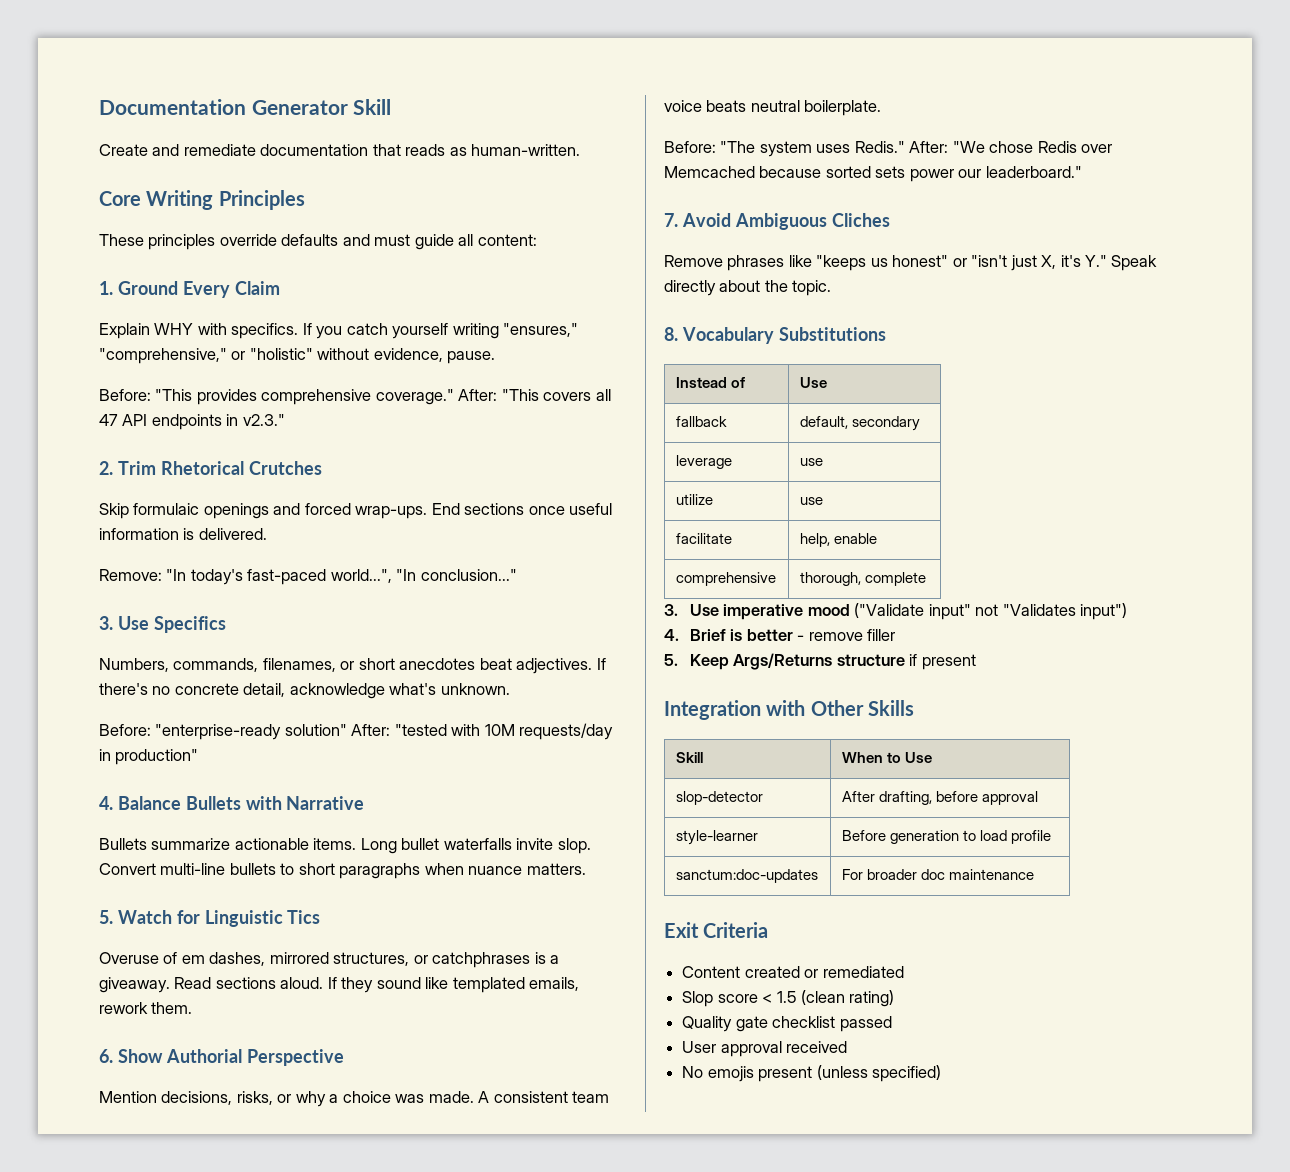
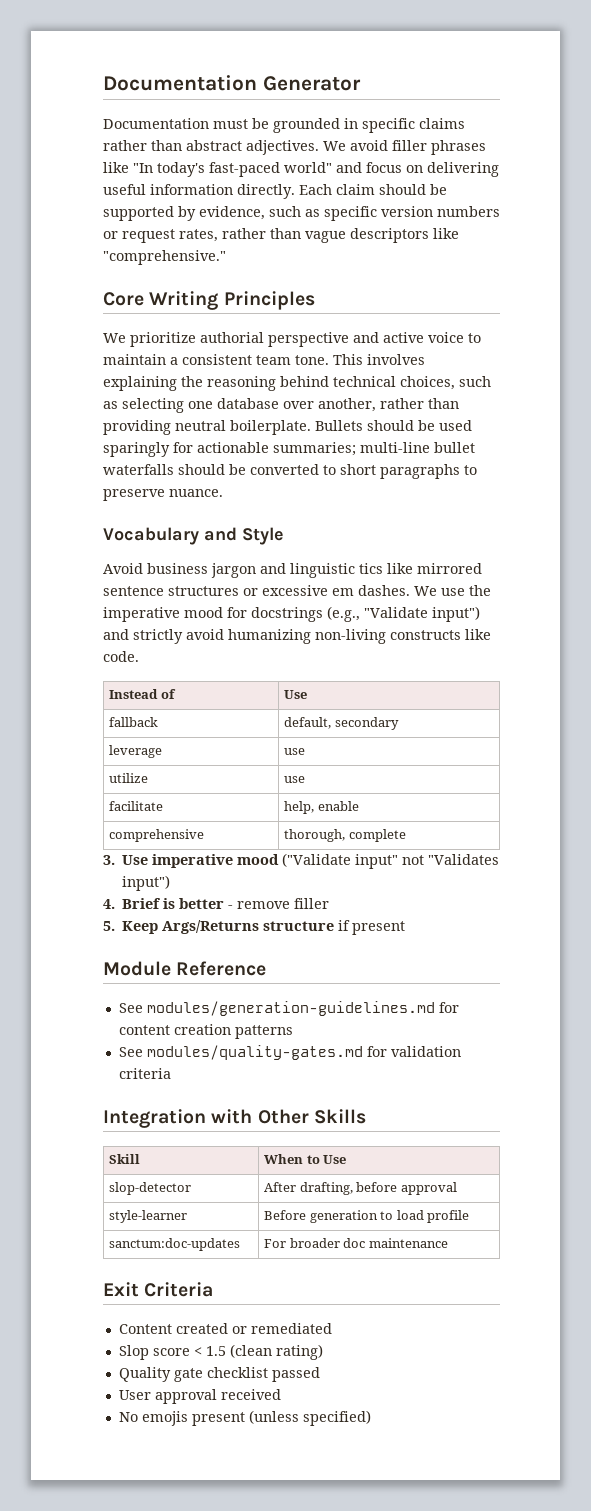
[353,99,392,115] [99,144,581,156] [99,190,305,210] [99,234,537,250] [99,281,280,298] [99,323,579,339] [99,348,496,364] [99,389,611,405] [99,414,285,430] [99,461,322,475] [99,503,613,519] [99,528,267,540] [99,569,517,585] [99,616,226,633] [99,658,606,674] [99,683,510,699] [99,723,614,740] [99,749,199,765] [99,796,365,810] [99,838,591,854] [99,863,586,879] [99,910,321,927] [99,952,560,968] [99,977,580,993] [99,1002,193,1014] [99,1049,344,1066] [99,1091,610,1107] [664,100,882,116] [664,141,1113,157] [664,166,1082,182] [664,213,890,230] [664,255,1158,271] [664,280,832,296] [664,327,886,344] Skill // Create and remediate documentation that reads as human-written. // Core Writing Principles // These principles override defaults and must guide all content: // 1. Ground Every Claim // Explain WHY with specifics. If you catch yourself writing "ensures," "comprehensive," or "holistic" without evidence, pause. // Before: "This provides comprehensive coverage." After: "This covers all 47 API endpoints in v2.3." // 2. Trim Rhetorical Crutches // Skip formulaic openings and forced wrap-ups. End sections once useful information is delivered. // Remove: "In today's fast-paced world...", "In conclusion..." // 3. Use Specifics // Numbers, commands, filenames, or short anecdotes beat adjectives. If there's no concrete detail, acknowledge what's unknown. // Before: "enterprise-ready solution" After: "tested with 10M requests/day in production" // 4. Balance Bullets with Narrative // Bullets summarize actionable items. Long bullet waterfalls invite slop. Convert multi-line bullets to short paragraphs when nuance matters. // 5. Watch for Linguistic Tics // Overuse of em dashes, mirrored structures, or catchphrases is a giveaway. Read sections aloud. If they sound like templated emails, rework them. // 6. Show Authorial Perspective // Mention decisions, risks, or why a choice was made. A consistent team voice beats neutral boilerplate. // Before: "The system uses Redis." After: "We chose Redis over Memcached because sorted sets power our leaderboard." // 7. Avoid Ambiguous Cliches // Remove phrases like "keeps us honest" or "isn't just X, it's Y." Speak directly about the topic. // 8. Vocabulary Substitutions -> [103,118,465,133] [103,140,486,155] [103,162,499,177] [103,184,447,199] [103,206,500,221] [103,228,459,243] [103,250,226,265] [103,291,315,310] [103,332,481,347] [103,354,425,365] [103,376,491,391] [103,398,459,413] [103,420,472,435] [103,442,475,457] [103,464,477,479] [103,489,223,501] [103,527,284,545] [103,563,482,578] [103,585,491,596] [103,606,480,622] [103,629,491,644] [103,651,139,662] // Documentation must be grounded in specific claims rather than abstract adjectives. We avoid filler phrases like "In today's fast-paced world" and focus on delivering useful information directly. Each claim should be supported by evidence, such as specific version numbers or request rates, rather than vague descriptors like "comprehensive." // Core Writing Principles // We prioritize authorial perspective and active voice to maintain a consistent team tone. This involves explaining the reasoning behind technical choices, such as selecting one database over another, rather than providing neutral boilerplate. Bullets should be used sparingly for actionable summaries; multi-line bullet waterfalls should be converted to short paragraphs to preserve nuance. // Vocabulary and Style // Avoid business jargon and linguistic tics like mirrored sentence structures or excessive em dashes. We use the imperative mood for docstrings (e.g., "Validate input") and strictly avoid humanizing non-living constructs like code.
(976, 662) none -> [103,961,267,976] [118,1001,459,1016] [118,1024,293,1039] [118,1045,461,1060] [118,1068,171,1079] // Module Reference // See modules/generation-guidelines.md for content creation patterns // See modules/quality-gates.md for validation criteria

